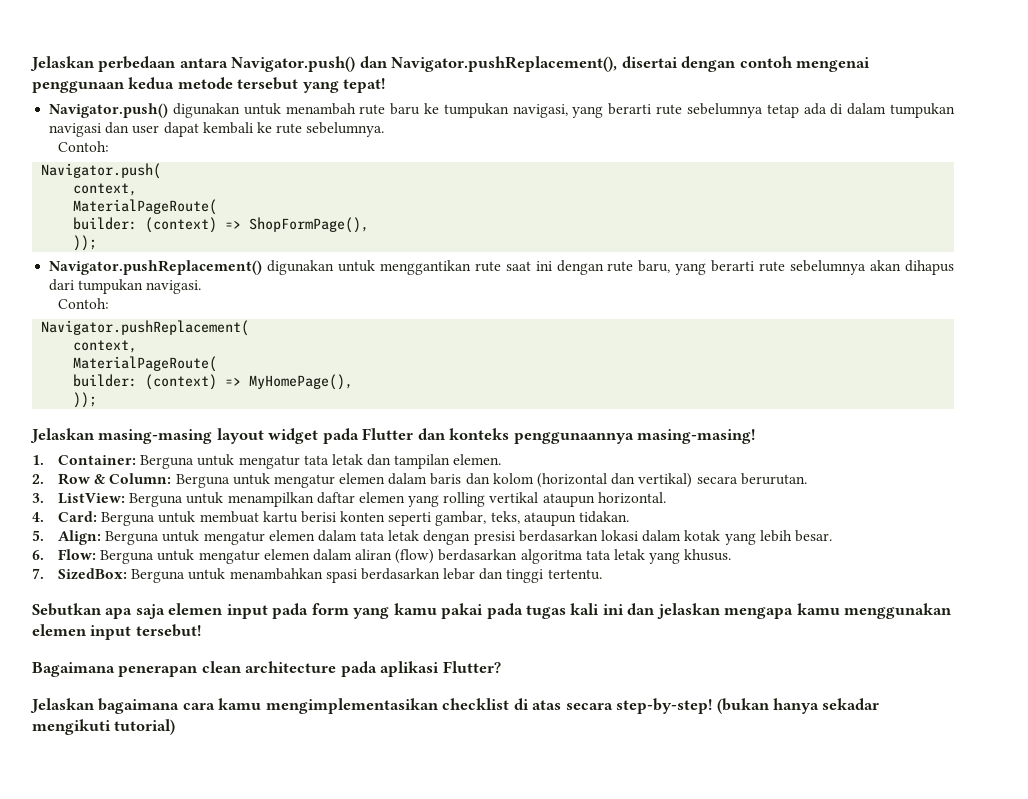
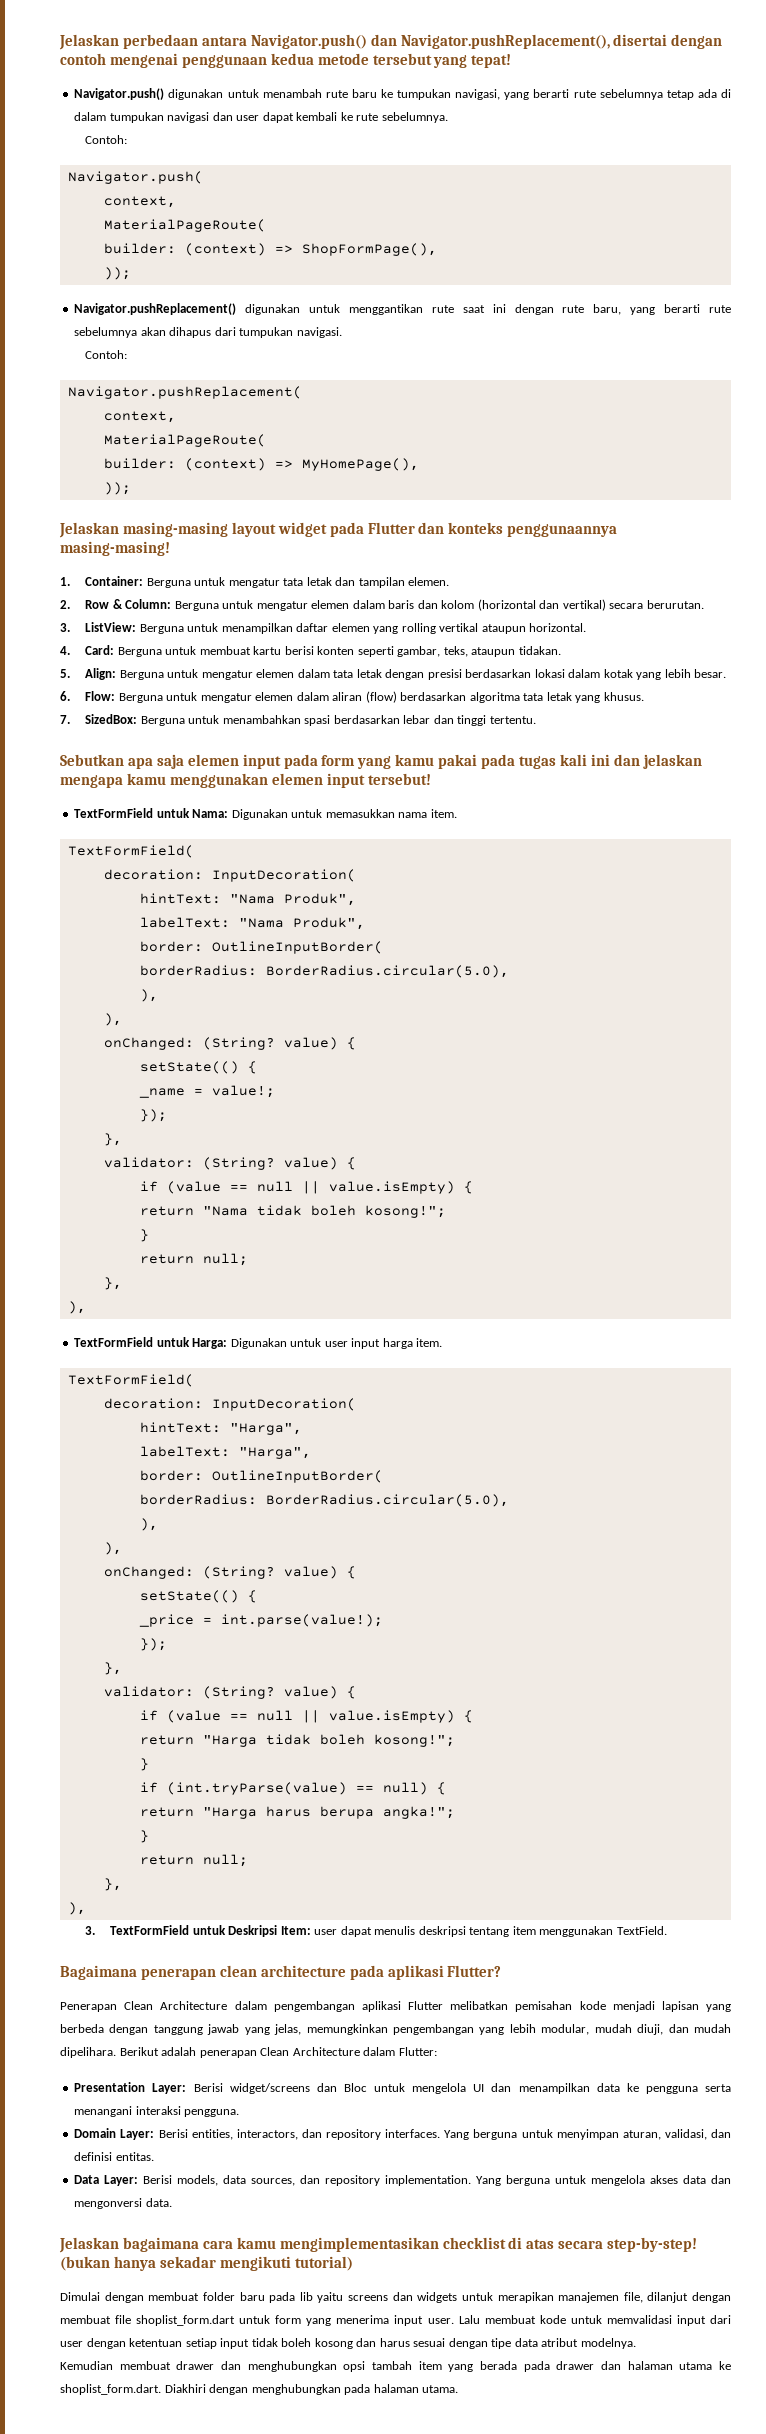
(201, 630) none -> [74,808,457,820] [67,845,194,858] [103,869,356,882] [139,893,356,906] [139,917,365,930] [139,941,383,954] [139,965,509,978] [139,989,158,1002] [103,1013,122,1026] [103,1037,356,1050] [139,1061,257,1074] [138,1085,275,1098] [139,1109,167,1122] [103,1133,122,1146] [103,1157,356,1170] [139,1181,473,1194] [139,1205,446,1218] [139,1229,149,1242] [139,1253,248,1266] [103,1277,122,1290] [67,1301,86,1314] [74,1337,443,1349] [67,1374,194,1387] [103,1398,356,1411] [139,1422,302,1435] [139,1446,311,1459] [139,1470,383,1483] [139,1494,509,1507] [139,1518,158,1531] [103,1542,122,1555] [103,1566,356,1579] [139,1590,257,1603] [138,1614,383,1627] [139,1638,167,1651] [103,1662,122,1675] [103,1686,356,1699] [139,1710,473,1723] [139,1734,455,1747] [139,1758,149,1771] [139,1782,446,1795] [139,1806,455,1819] [139,1830,149,1843] [139,1854,248,1867] [103,1878,122,1891] [67,1902,86,1915] [85,1925,667,1937] // TextFormField untuk Nama: Digunakan untuk memasukkan nama item. // TextFormField( // decoration: InputDecoration( // hintText: "Nama Produk", // labelText: "Nama Produk", // border: OutlineInputBorder( // borderRadius: BorderRadius.circular(5.0), // ), // ), // onChanged: (String? value) { // setState(() { // _name = value!; // }); // }, // validator: (String? value) { // if (value == null || value.isEmpty) { // return "Nama tidak boleh kosong!"; // } // return null; // }, // ), // TextFormField untuk Harga: Digunakan untuk user input harga item. // TextFormField( // decoration: InputDecoration( // hintText: "Harga", // labelText: "Harga", // border: OutlineInputBorder( // borderRadius: BorderRadius.circular(5.0), // ), // ), // onChanged: (String? value) { // setState(() { // _price = int.parse(value!); // }); // }, // validator: (String? value) { // if (value == null || value.isEmpty) { // return "Harga tidak boleh kosong!"; // } // if (int.tryParse(value) == null) { // return "Harga harus berupa angka!"; // } // return null; // }, // ), // 3. TextFormField untuk Deskripsi Item: user dapat menulis deskripsi tentang item menggunakan TextField.
(501, 667) none -> [60,2001,731,2012] [60,2024,732,2035] [60,2047,437,2058] [74,2082,732,2094] [74,2106,240,2117] [74,2128,732,2140] [74,2152,154,2161] [74,2175,732,2186] [74,2198,172,2209] // Penerapan Clean Architecture dalam pengembangan aplikasi Flutter melibatkan pemisahan kode menjadi lapisan yang berbeda dengan tanggung jawab yang jelas, memungkinkan pengembangan yang lebih modular, mudah diuji, dan mudah dipelihara. Berikut adalah penerapan Clean Architecture dalam Flutter: // Presentation Layer: Berisi widget/screens dan Bloc untuk mengelola UI dan menampilkan data ke pengguna serta menangani interaksi pengguna. // Domain Layer: Berisi entities, interactors, dan repository interfaces. Yang berguna untuk menyimpan aturan, validasi, dan definisi entitas. // Data Layer: Berisi models, data sources, dan repository implementation. Yang berguna untuk mengelola akses data dan mengonversi data.
(176, 727) none -> [60,2292,731,2303] [60,2315,732,2326] [60,2338,636,2349] [60,2361,731,2372] [60,2384,459,2395] // Dimulai dengan membuat folder baru pada lib yaitu screens dan widgets untuk merapikan manajemen file, dilanjut dengan membuat file shoplist_form.dart untuk form yang menerima input user. Lalu membuat kode untuk memvalidasi input dari user dengan ketentuan setiap input tidak boleh kosong dan harus sesuai dengan tipe data atribut modelnya. // Kemudian membuat drawer dan menghubungkan opsi tambah item yang berada pada drawer dan halaman utama ke shoplist_form.dart. Diakhiri dengan menghubungkan pada halaman utama.

